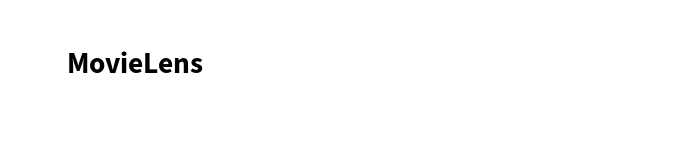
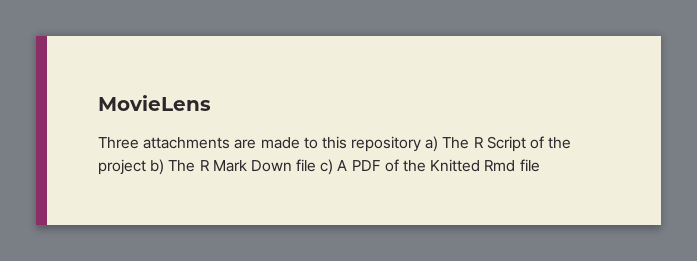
(203, 62) none -> [98,136,572,152] [98,159,540,175] // Three attachments are made to this repository a) The R Script of the project b) The R Mark Down file c) A PDF of the Knitted Rmd file

